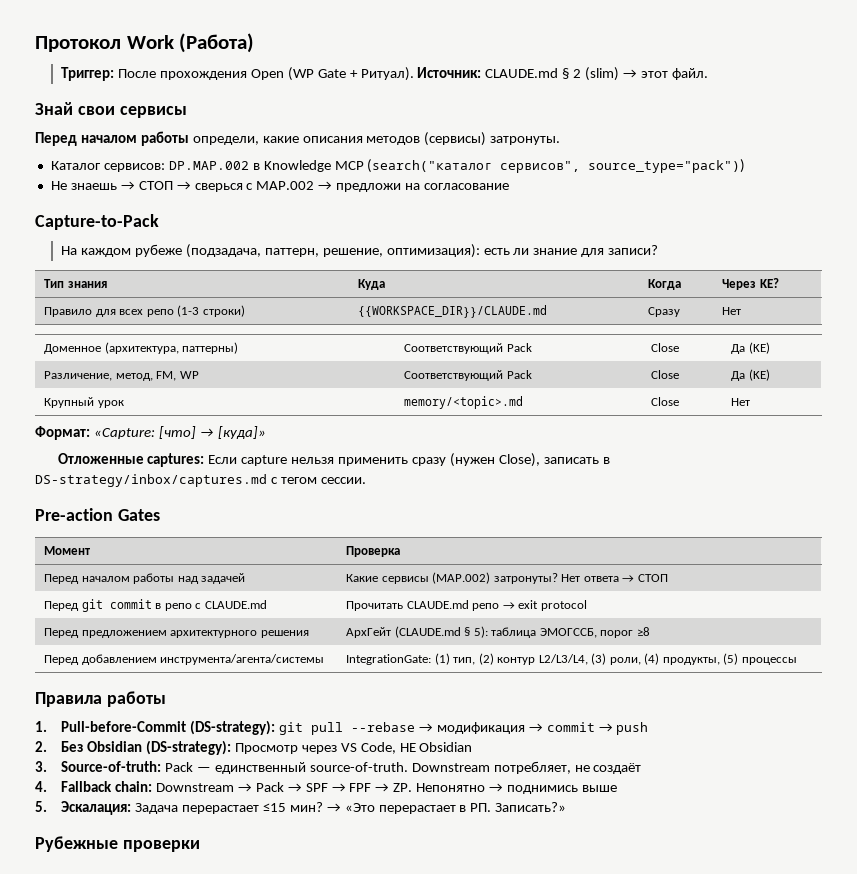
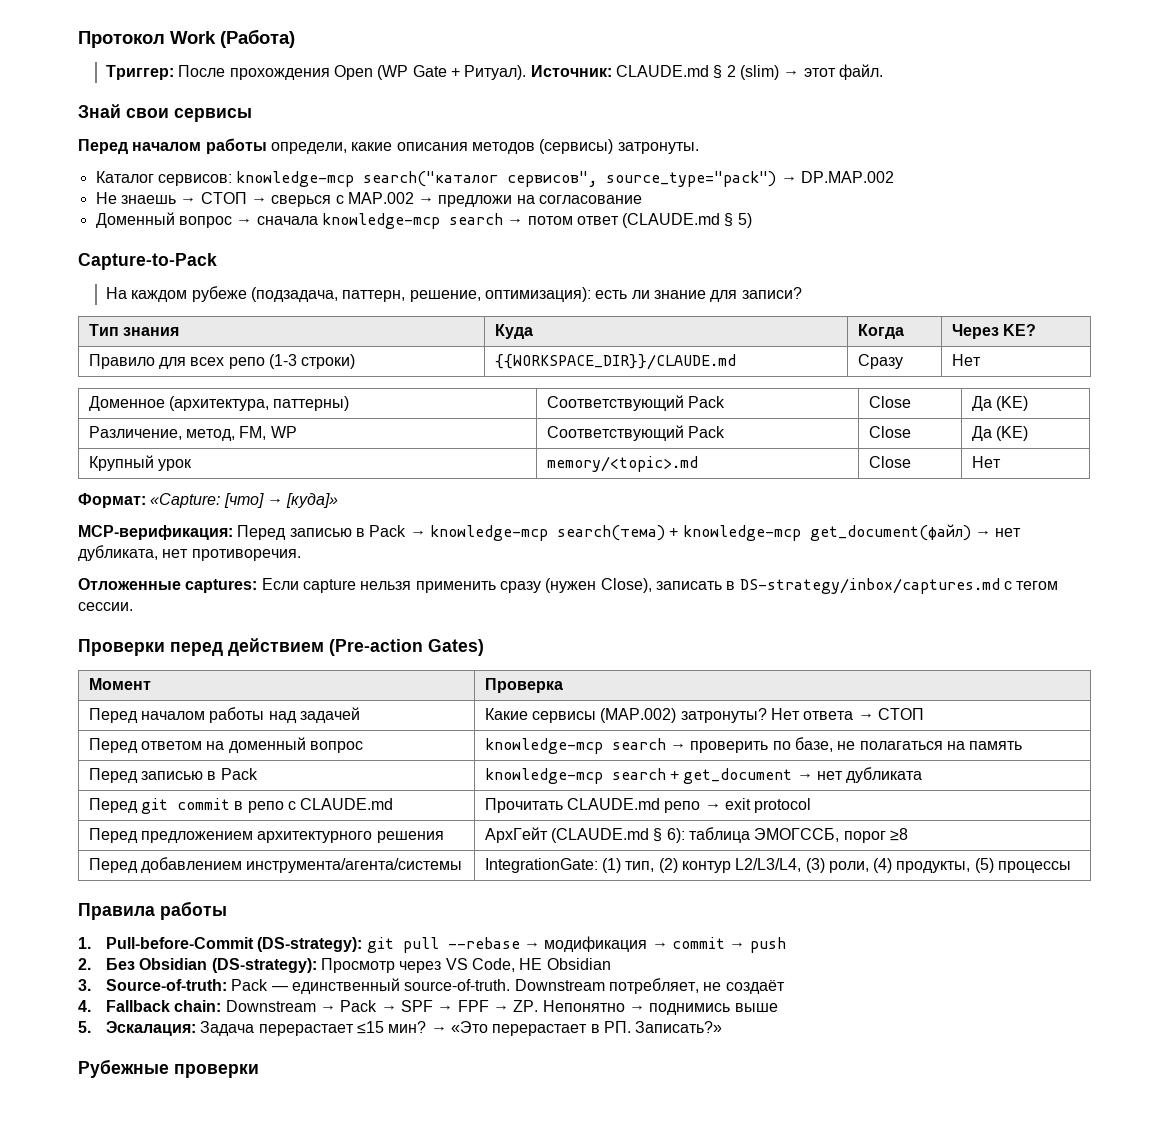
[168,159,746,173] DP.MAP.002 в Knowledge MCP (search("каталог сервисов", source_type="pack")) -> [236,171,894,187] knowledge-mcp search("каталог сервисов", source_type="pack") → DP.MAP.002
(510, 186) none -> [95,212,752,229] // Доменный вопрос → сначала knowledge-mcp search → потом ответ (CLAUDE.md § 5)
(266, 432) none -> [78,524,1022,541] [78,545,301,561] // MCP-верификация: Перед записью в Pack → knowledge-mcp search(тема) + knowledge-mcp get_document(файл) → нет дубликата, нет противоречия.
[35,508,160,521] Pre-action Gates -> [78,638,484,656] Проверки перед действием (Pre-action Gates)
(668, 578) none -> [88,737,363,753] [484,737,1023,754] [88,768,258,783] [484,767,923,784] // Перед ответом на доменный вопрос | knowledge-mcp search → проверить по базе, не полагаться на память // Перед записью в Pack | knowledge-mcp search + get_document → нет дубликата
[473,626,488,638] 5): -> [666,828,685,843] 6):

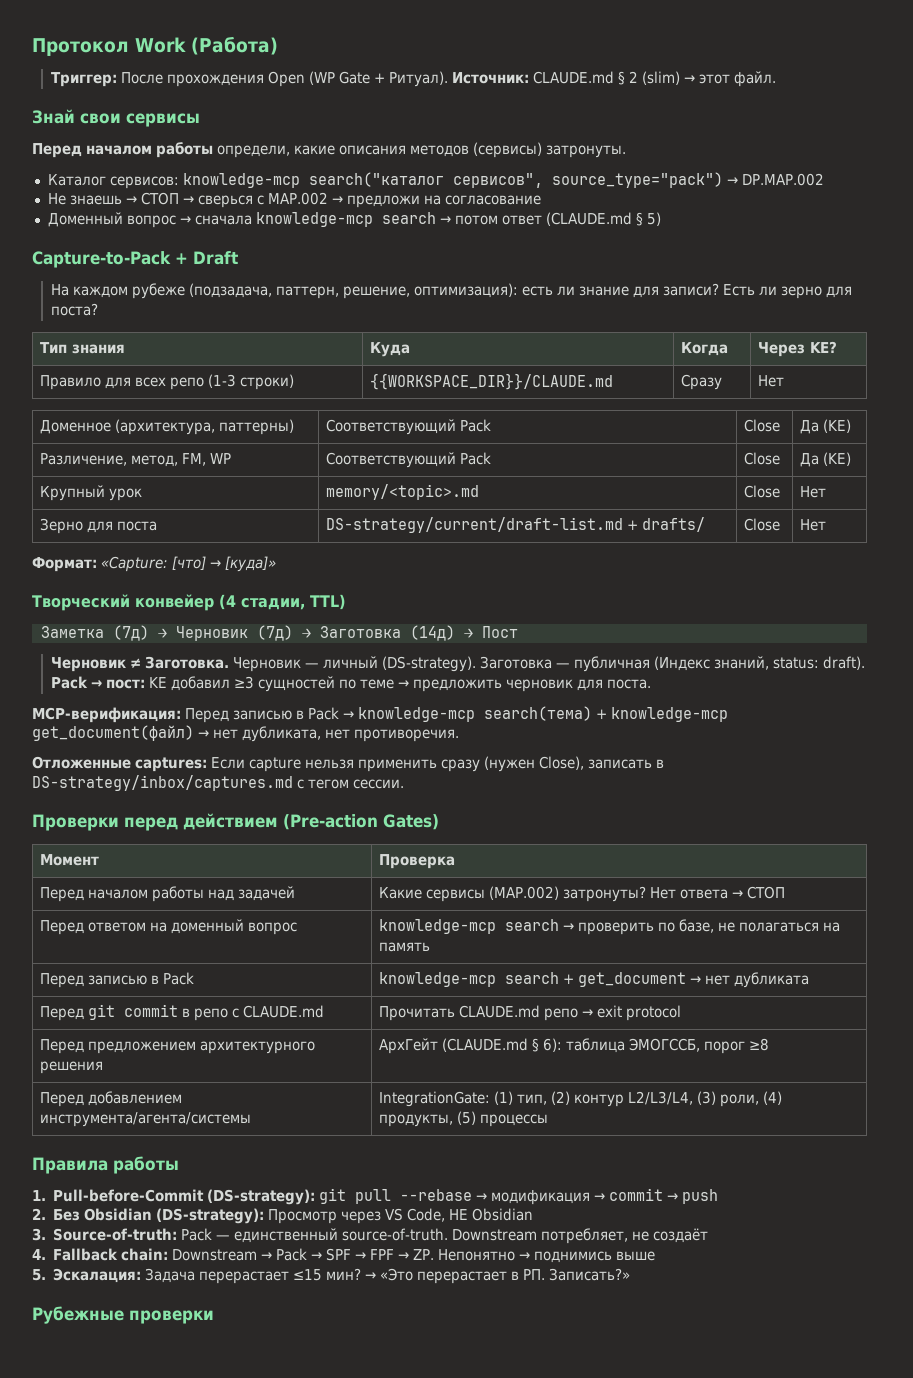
(217, 261) none -> [175,251,238,265] + Draft
(802, 293) none -> [722,284,852,299] [50,303,98,316] Есть ли зерно для поста?
(1001, 462) none -> [40,518,158,534] [326,517,706,533] [744,518,781,531] [800,519,827,531] // Зерно для поста | DS-strategy/current/draft-list.md + drafts/ | Close | Нет
(339, 500) none -> [32,594,346,611] [40,625,518,641] [50,656,865,672] [50,676,651,692] // Творческий конвейер (4 стадии, TTL) // Заметка (7д) → Черновик (7д) → Заготовка (14д) → Пост // Черновик ≠ Заготовка. Черновик — личный (DS-strategy). Заготовка — публичная (Индекс знаний, status: draft). Pack → пост: KE добавил ≥3 сущностей по теме → предложить черновик для поста.

